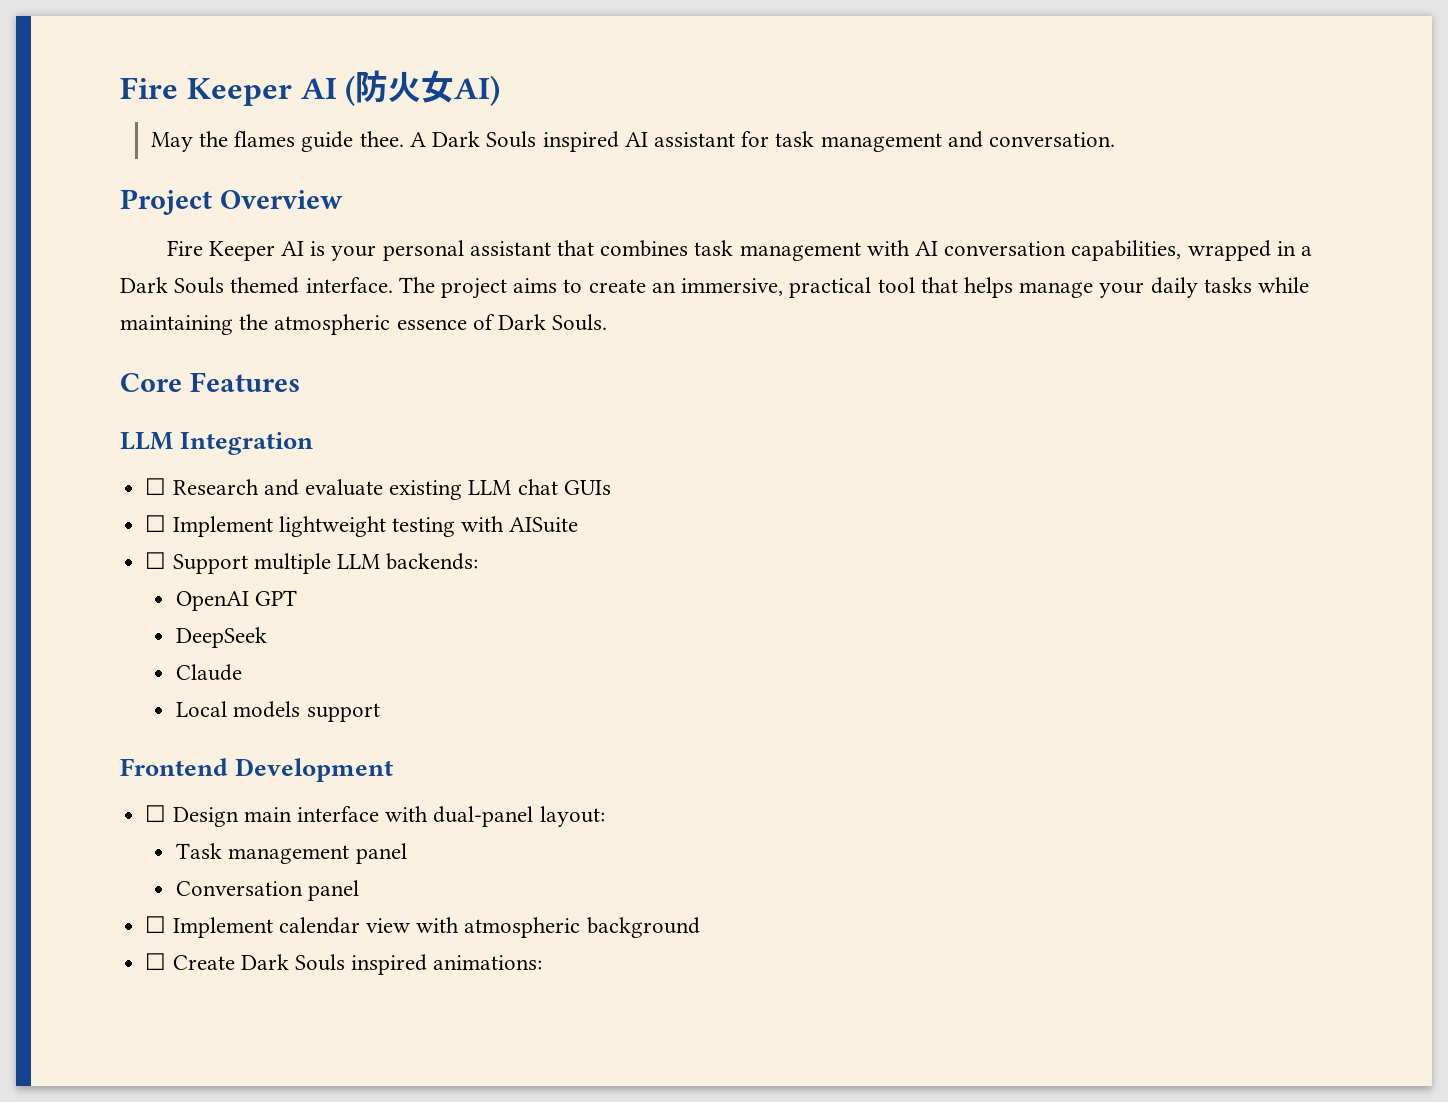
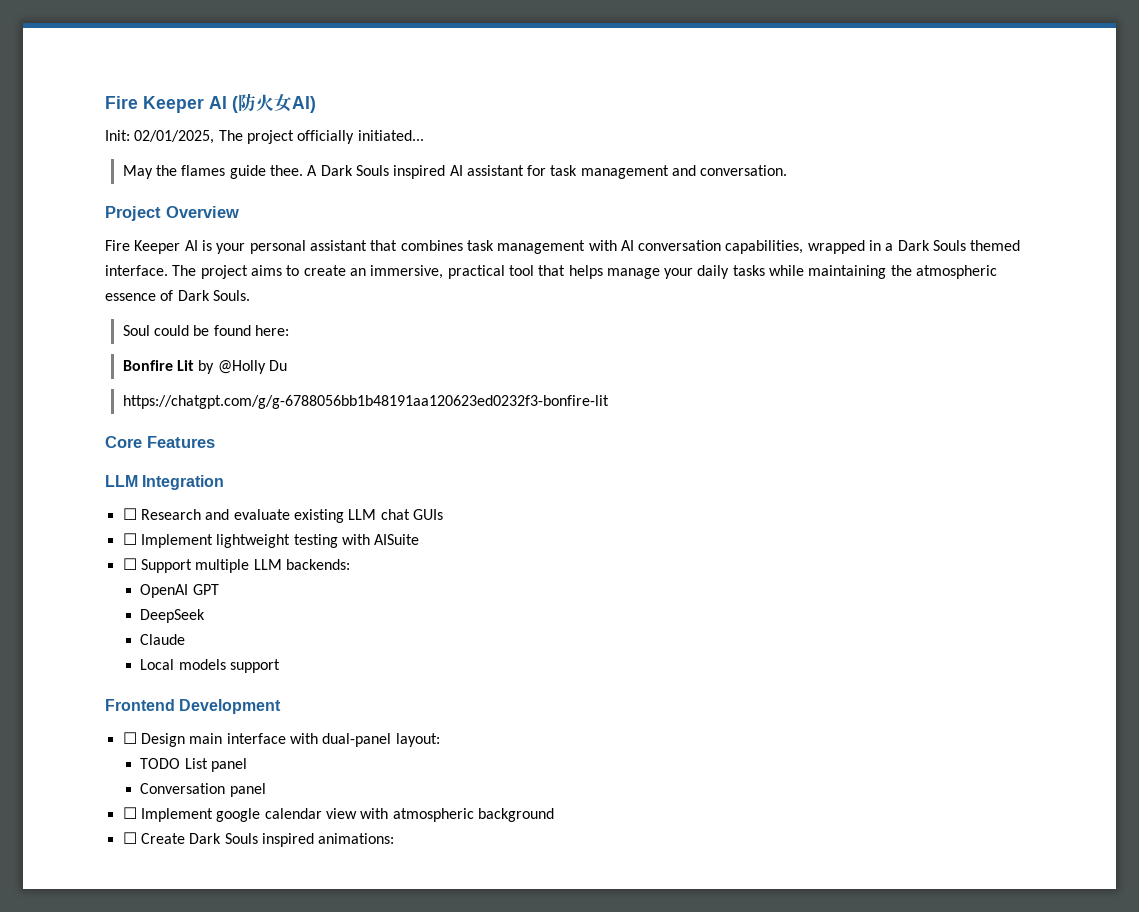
(501, 90) none -> [105,130,424,144] // Init: 02/01/2025, The project officially initiated...
(608, 322) none -> [122,325,289,336] [122,360,287,374] [122,395,609,409] // Soul could be found here: // Bonfire Lit by @Holly Du // https://chatgpt.com/g/g-6788056bb1b48191aa120623ed0232f3-bonfire-lit
[176,843,350,864] Task management -> [140,758,208,769] TODO List
(273, 927) none -> [216,808,261,822] google

